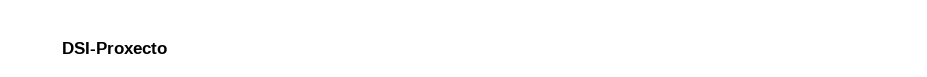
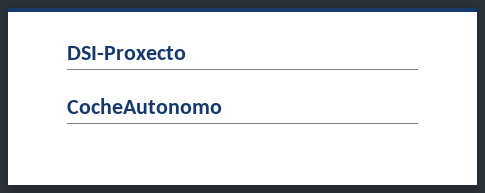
(167, 48) none -> [67,98,222,114] // CocheAutonomo

